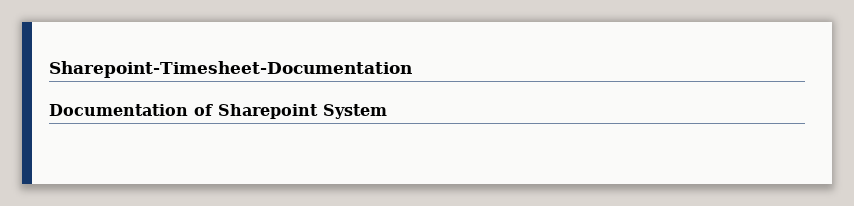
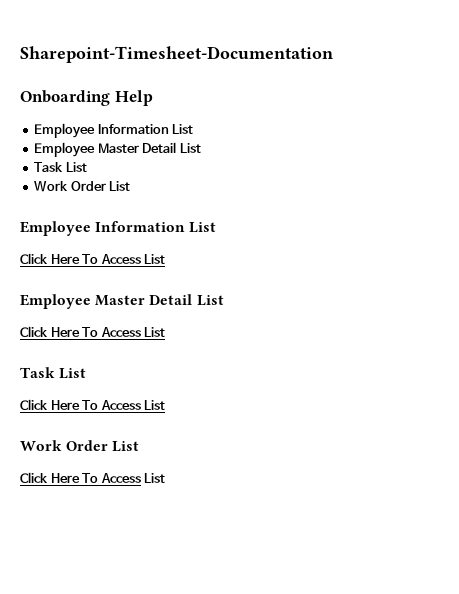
[49,104,387,119] Documentation of Sharepoint System -> [20,90,153,106] [34,123,194,138] [34,142,201,157] [34,162,87,172] [34,181,131,192] [20,221,217,236] [20,253,166,264] [20,294,224,309] [20,326,166,337] [20,367,87,379] [20,399,166,410] [20,440,140,452] [20,472,166,483] Onboarding Help // Employee Information List // Employee Master Detail List // Task List // Work Order List // Employee Information List // Click Here To Access List // Employee Master Detail List // Click Here To Access List // Task List // Click Here To Access List // Work Order List // Click Here To Access List

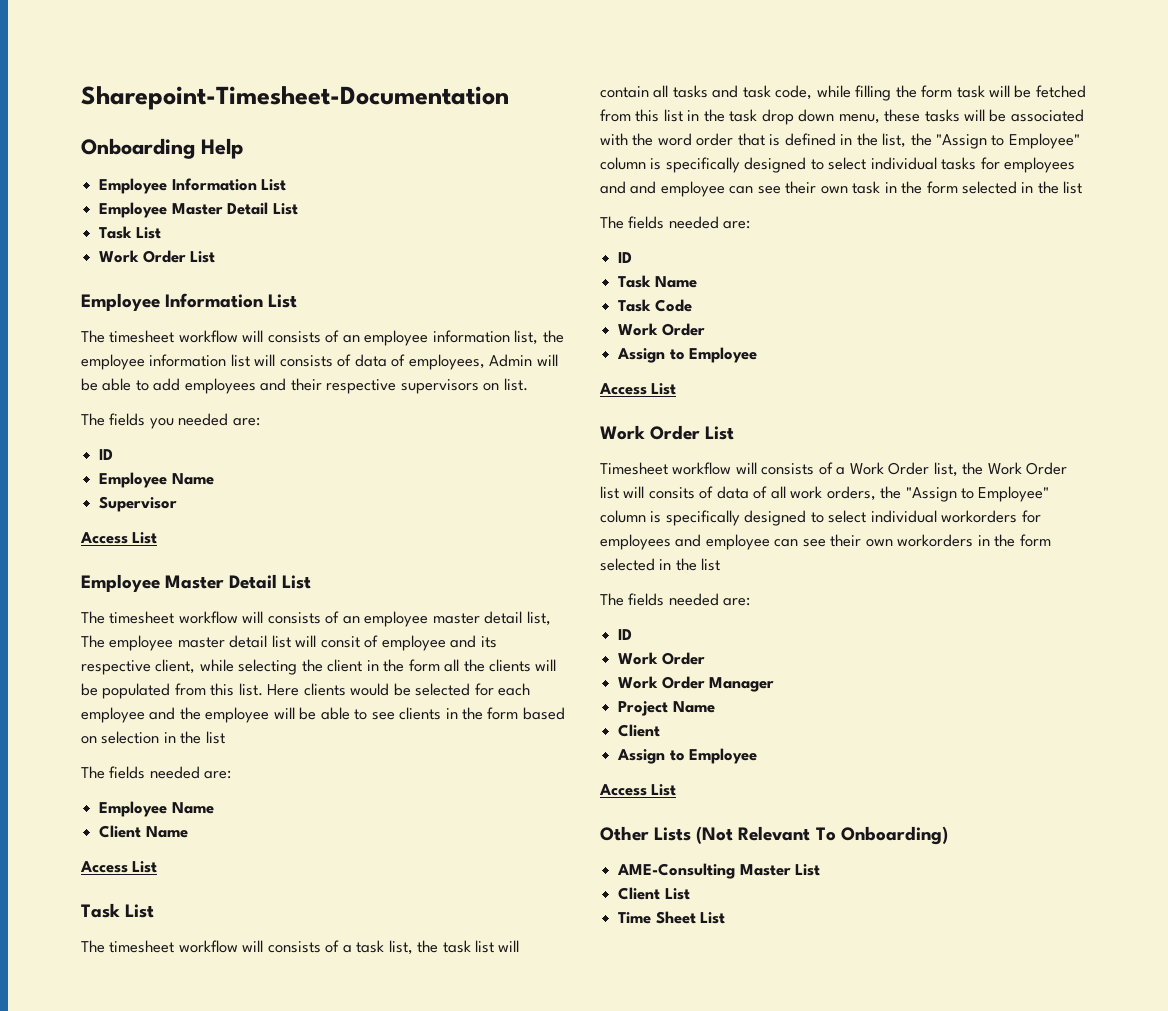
[20,253,99,264] Click Here To -> [81,330,564,346] [81,354,558,370] [81,378,528,394] [81,413,260,429] [99,449,114,460] [99,472,214,488] [99,496,178,512] The timesheet workflow will consists of an employee information list, the employee information list will consists of data of employees, Admin will be able to add employees and their respective supervisors on list. // The fields you needed are: // ID // Employee Name // Supervisor //
[20,326,166,337] [20,367,87,379] [20,399,99,410] Click Here To Access List // Task List // Click Here To -> [81,611,551,627] [81,635,497,651] [81,659,557,675] [81,683,531,699] [81,707,565,723] [81,731,225,744] [81,766,232,779] [99,801,214,817] [99,825,188,838] [80,861,158,873] [81,903,155,918] [81,940,520,955] [600,85,1086,101] [600,109,1084,125] [600,133,1080,149] [600,157,1076,173] [600,181,1083,197] [600,216,751,229] [618,252,633,263] [618,275,697,288] [618,299,692,312] [618,323,705,336] [617,347,758,363] The timesheet workflow will consists of an employee master detail list, The employee master detail list will consit of employee and its respective client, while selecting the client in the form all the clients will be populated from this list. Here clients would be selected for each employee and the employee will be able to see clients in the form based on selection in the list // The fields needed are: // Employee Name // Client Name // Access List // Task List // The timesheet workflow will consists of a task list, the task list will contain all tasks and task code, while filling the form task will be fetched from this list in the task drop down menu, these tasks will be associated with the word order that is defined in the list, the "Assign to Employee" column is specifically designed to select individual tasks for employees and and employee can see their own task in the form selected in the list // The fields needed are: // ID // Task Name // Task Code // Work Order // Assign to Employee //
[20,472,141,483] Click Here To Access -> [600,462,1068,477] [600,486,1050,502] [600,510,1041,526] [600,534,1051,550] [600,558,721,571] [600,593,751,606] [618,629,633,640] [618,652,705,665] [618,676,775,692] [618,701,715,716] [618,724,661,737] [617,748,758,764] [599,784,677,796] [600,826,948,845] [617,863,821,879] [618,887,690,900] [618,911,696,924] Timesheet workflow will consists of a Work Order list, the Work Order list will consits of data of all work orders, the "Assign to Employee" column is specifically designed to select individual workorders for employees and employee can see their own workorders in the form selected in the list // The fields needed are: // ID // Work Order // Work Order Manager // Project Name // Client // Assign to Employee // Access List // Other Lists (Not Relevant To Onboarding) // AME-Consulting Master List // Client List // Time Sheet

